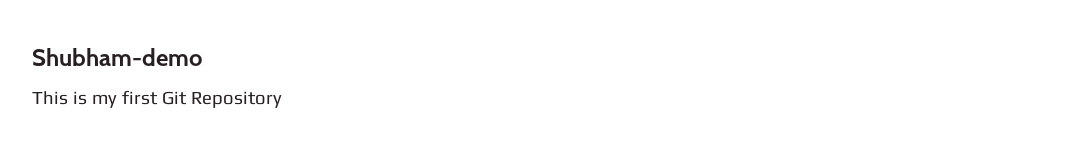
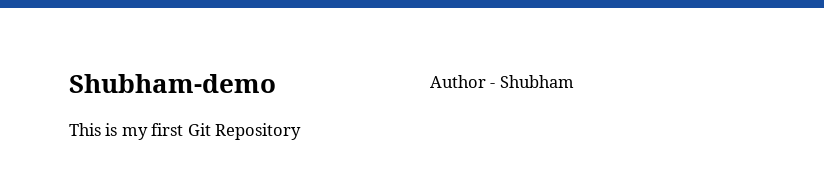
(282, 99) none -> [430,75,574,88] // Author - Shubham

